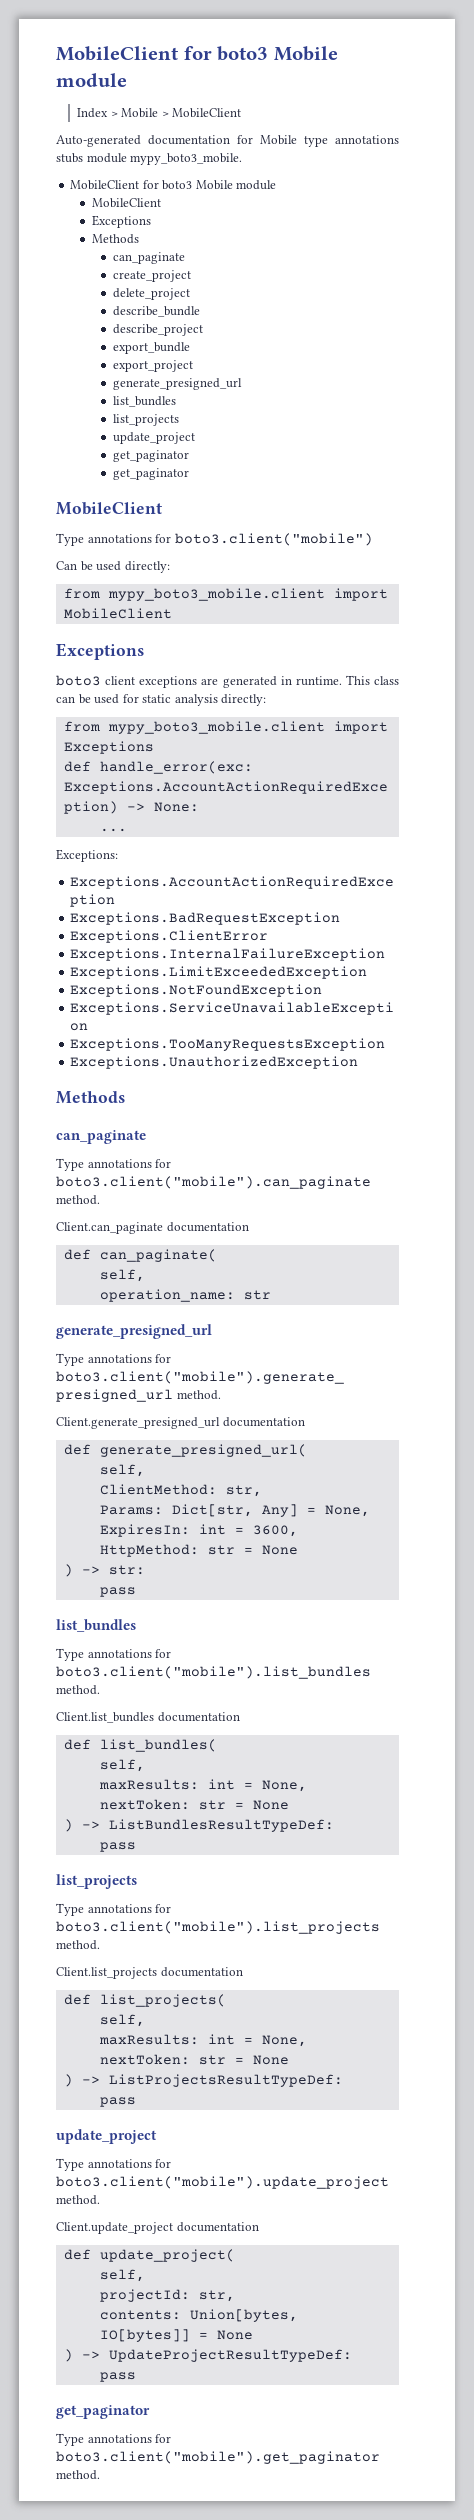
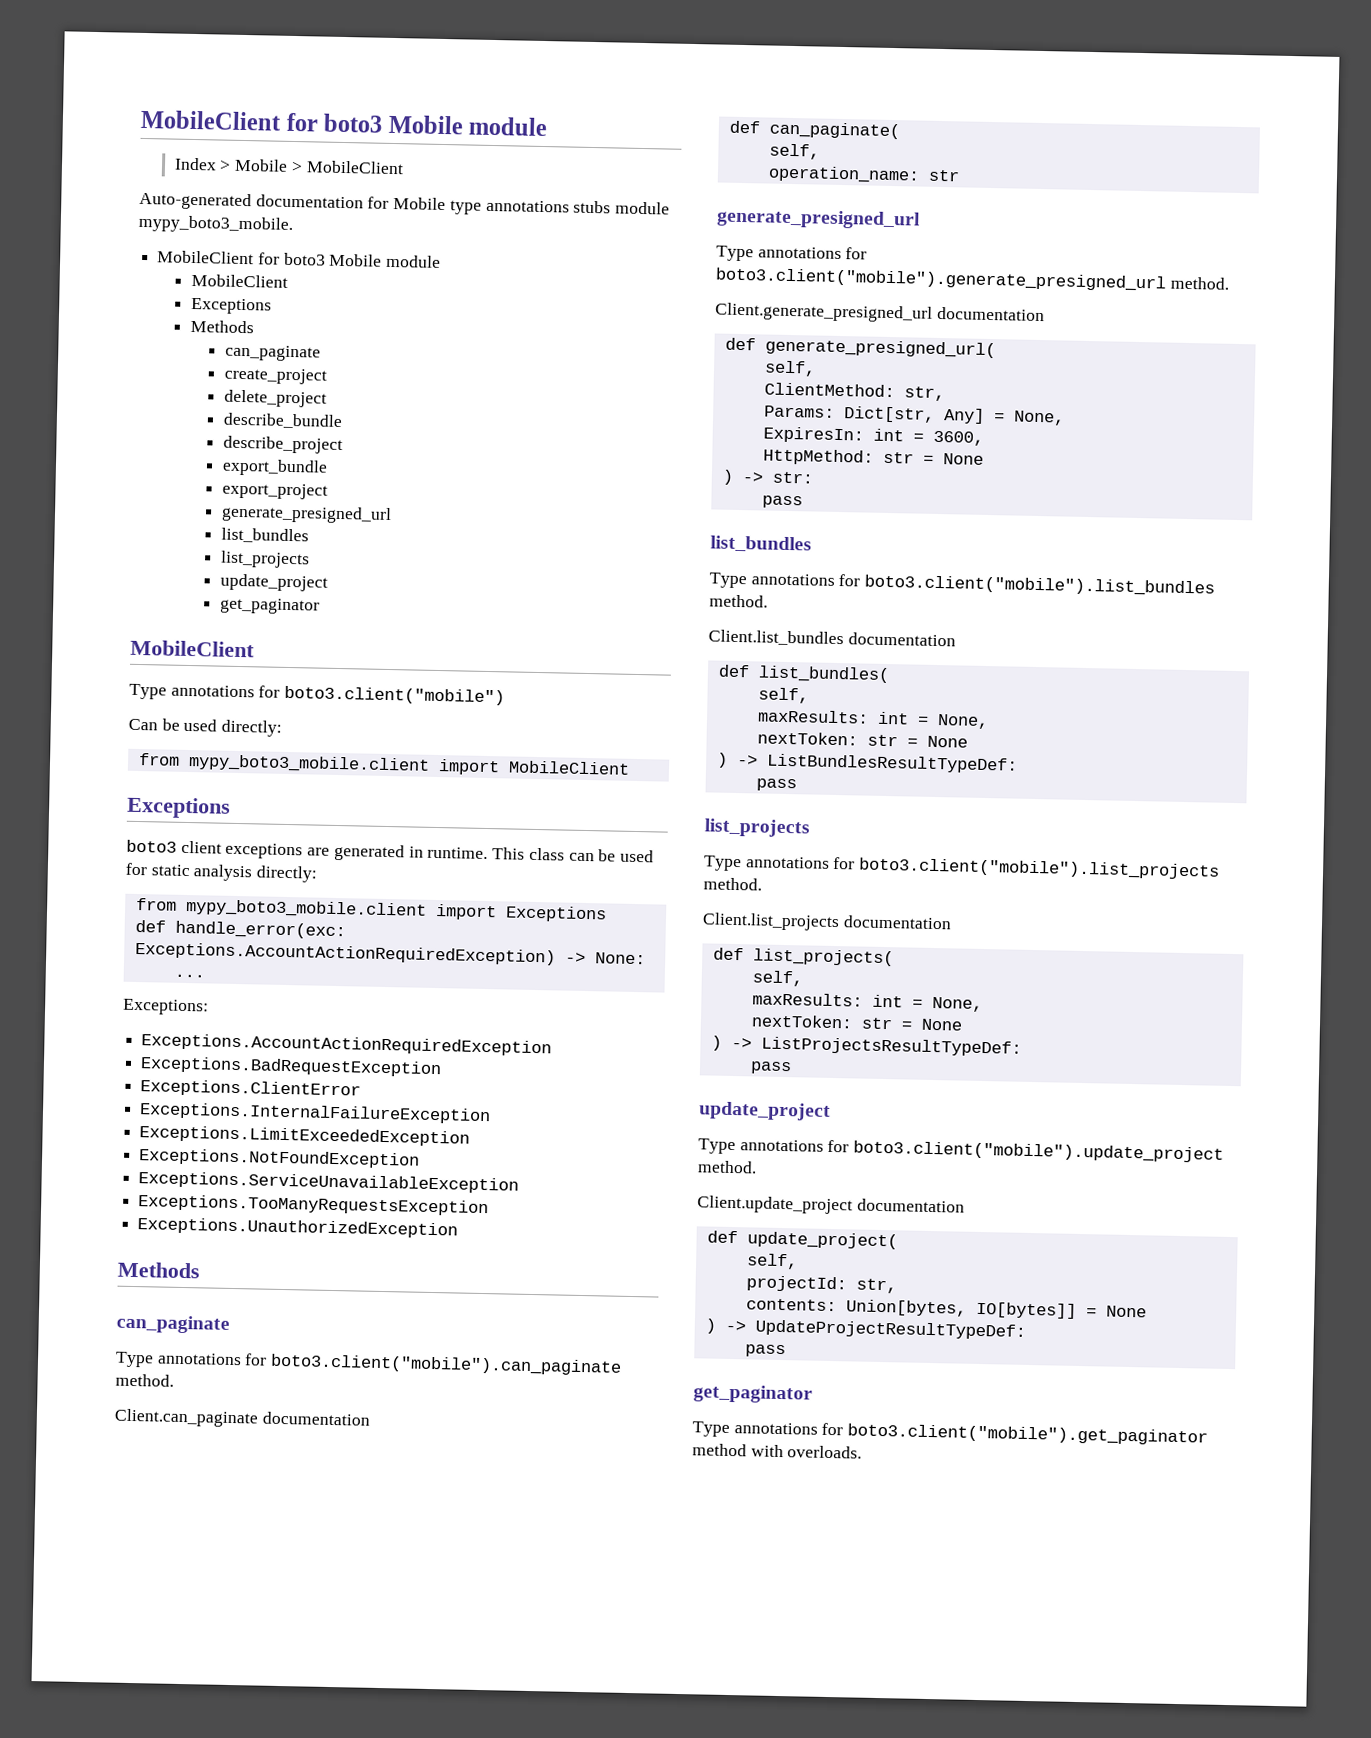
[113,468,190,480] // get_paginator -> (320, 606) none
[56,2470,100,2480] method. -> [692,1443,863,1459] method with overloads.

